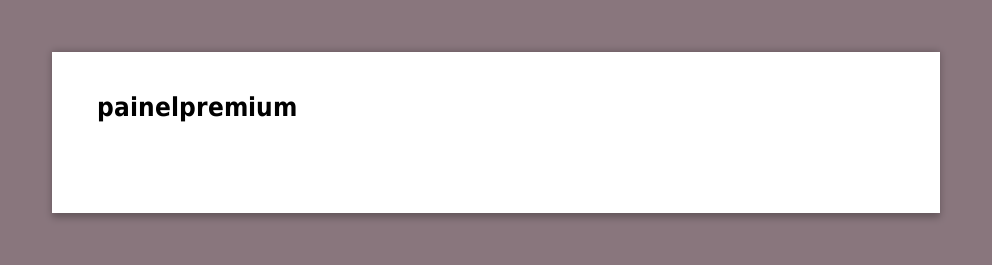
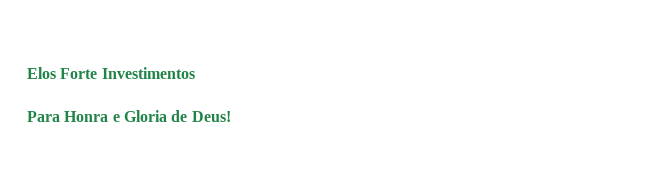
[97,96,297,122] painelpremium -> [27,67,195,79] [27,110,231,122] Elos Forte Investimentos // Para Honra e Gloria de Deus!

